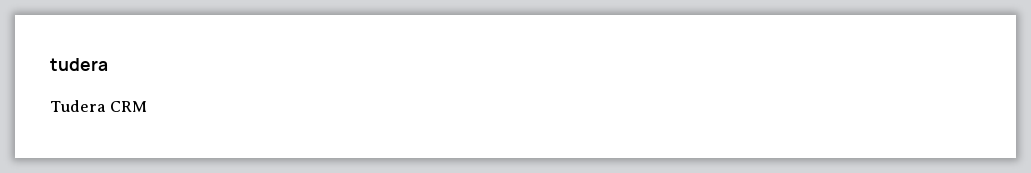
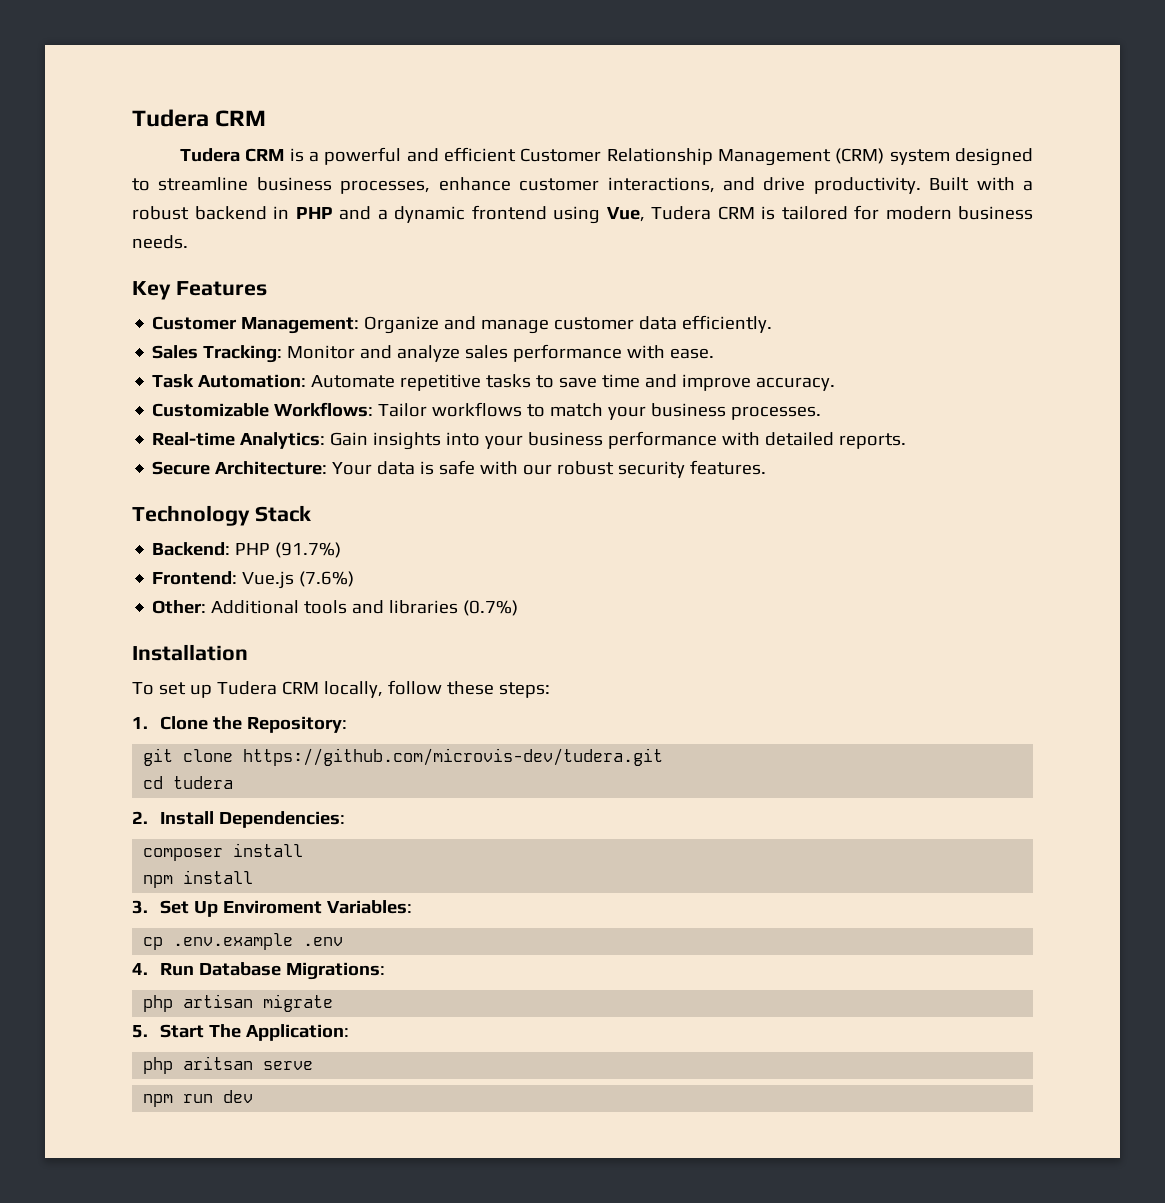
[50,58,108,71] [50,100,148,112] tudera // Tudera CRM -> [132,109,267,127] [179,147,1033,166] [132,177,1033,194] [132,205,1033,224] [132,235,188,249] [132,281,267,300] [152,315,773,334] [152,344,715,363] [152,374,836,391] [152,402,822,420] [152,431,907,450] [152,460,767,478] [132,505,311,526] [152,542,342,558] [152,571,355,589] [152,600,519,616] [132,644,248,661] [132,680,550,698] [132,716,348,733] [143,748,664,766] [143,776,234,789] [132,811,346,828] [143,843,304,861] [143,870,254,888] [132,900,413,917] [143,933,344,950] [132,962,386,980] [143,994,334,1012] [132,1024,350,1041] [143,1056,314,1074] [143,1090,254,1107] Tudera CRM // Tudera CRM is a powerful and efficient Customer Relationship Management (CRM) system designed to streamline business processes, enhance customer interactions, and drive productivity. Built with a robust backend in PHP and a dynamic frontend using Vue, Tudera CRM is tailored for modern business needs. // Key Features // Customer Management: Organize and manage customer data efficiently. // Sales Tracking: Monitor and analyze sales performance with ease. // Task Automation: Automate repetitive tasks to save time and improve accuracy. // Customizable Workflows: Tailor workflows to match your business processes. // Real-time Analytics: Gain insights into your business performance with detailed reports. // Secure Architecture: Your data is safe with our robust security features. // Technology Stack // Backend: PHP (91.7%) // Frontend: Vue.js (7.6%) // Other: Additional tools and libraries (0.7%) // Installation // To set up Tudera CRM locally, follow these steps: // 1. Clone the Repository: // git clone https://github.com/microvis-dev/tudera.git // cd tudera // 2. Install Dependencies: // composer install // npm install // 3. Set Up Enviroment Variables: // cp .env.example .env // 4. Run Database Migrations: // php artisan migrate // 5. Start The Application: // php aritsan serve // npm run dev

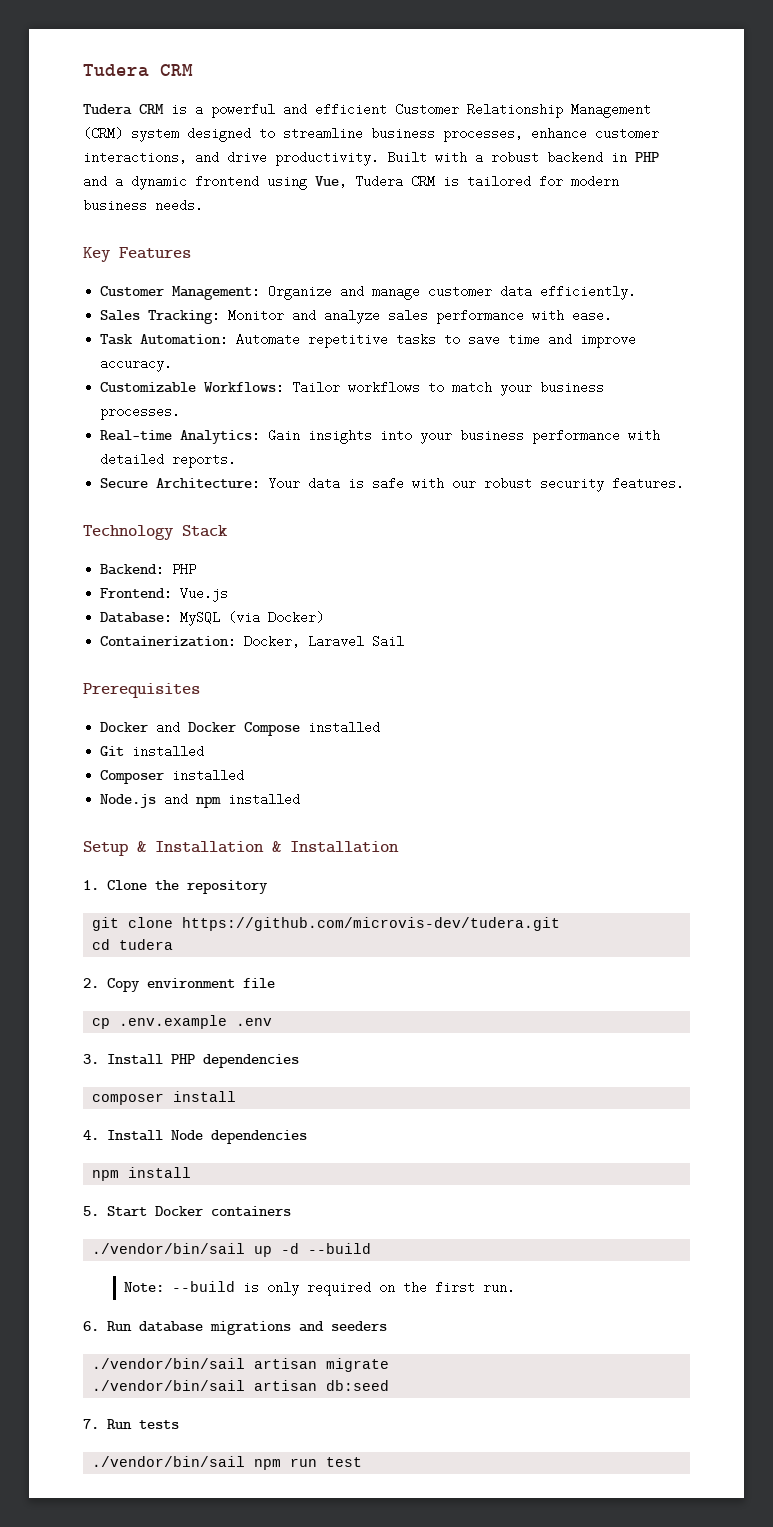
[275,542,342,558] (91.7%) -> (197, 569) none
[299,571,355,587] [152,600,519,616] [132,644,248,661] [132,680,550,698] (7.6%) // Other: Additional tools and libraries (0.7%) // Installation // To set up Tudera CRM locally, follow these steps: -> [100,611,325,626] [100,635,405,648] [83,683,200,698] [100,721,381,736] [100,745,205,758] [100,769,245,784] [100,793,301,808] [83,841,399,856] // Database: MySQL (via Docker) // Containerization: Docker, Laravel Sail // Prerequisites // Docker and Docker Compose installed // Git installed // Composer installed // Node.js and npm installed // Setup & Installation & Installation
[247,716,348,733] Repository: -> [186,880,268,894] repository
[160,811,346,828] [143,843,304,861] [143,870,254,888] [132,900,413,917] [143,933,344,950] [132,962,386,980] [143,994,334,1012] [132,1024,350,1041] [143,1056,314,1074] Install Dependencies: // composer install // npm install // 3. Set Up Enviroment Variables: // cp .env.example .env // 4. Run Database Migrations: // php artisan migrate // 5. Start The Application: // php aritsan serve // -> [106,978,275,992] [92,1015,273,1029] [83,1054,299,1068] [92,1091,237,1105] [83,1130,307,1144] [92,1167,192,1181] [83,1206,291,1217] [92,1243,372,1257] [124,1281,516,1296] [83,1321,387,1335] [92,1358,390,1372] [92,1380,390,1391] [83,1419,179,1429] [92,1456,246,1467] Copy environment file // cp .env.example .env // 3. Install PHP dependencies // composer install // 4. Install Node dependencies // npm install // 5. Start Docker containers // ./vendor/bin/sail up -d --build // Note: --build is only required on the first run. // 6. Run database migrations and seeders // ./vendor/bin/sail artisan migrate // ./vendor/bin/sail artisan db:seed // 7. Run tests // ./vendor/bin/sail
[223,1090,254,1103] dev -> [326,1457,363,1467] test

